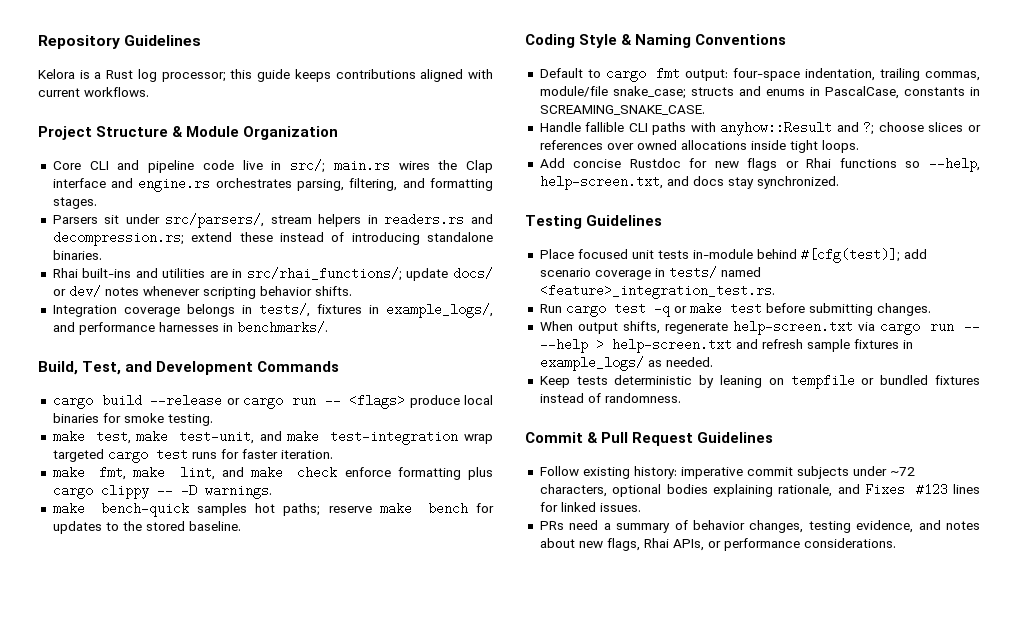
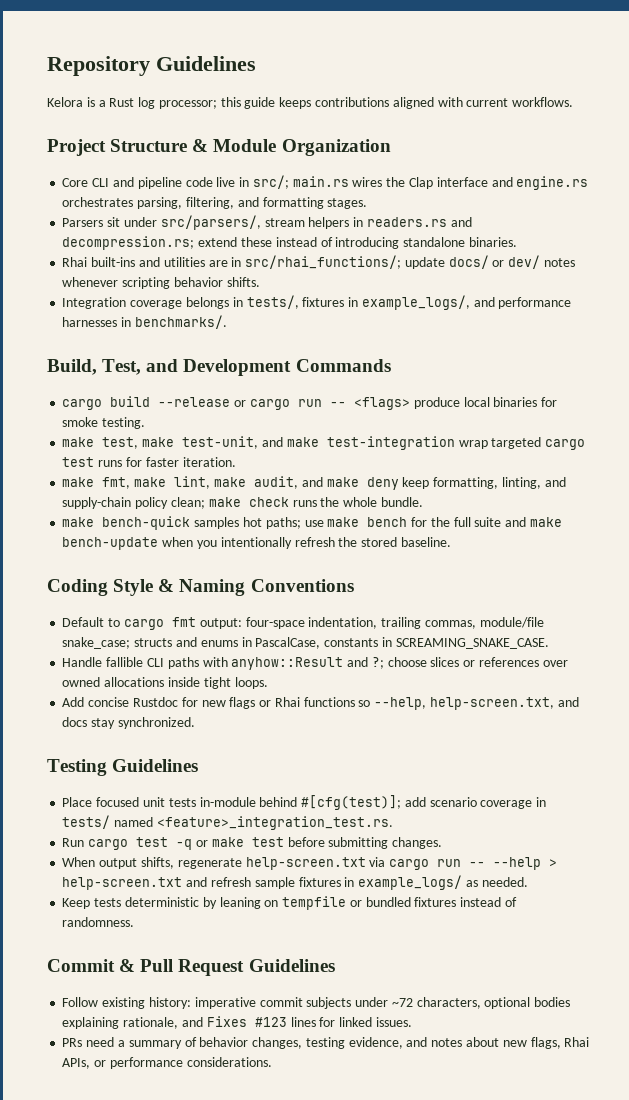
[221,466,493,480] [52,484,272,499] and make check enforce formatting plus cargo clippy -- -D warnings. -> [213,476,566,490] [62,497,423,509] make audit, and make deny keep formatting, linting, and supply-chain policy clean; make check runs the whole bundle.
[328,506,372,513] reserve -> [304,520,324,527] use
[52,521,119,534] updates to -> [430,517,562,527] [62,537,335,550] the full suite and make bench-update when you intentionally refresh

